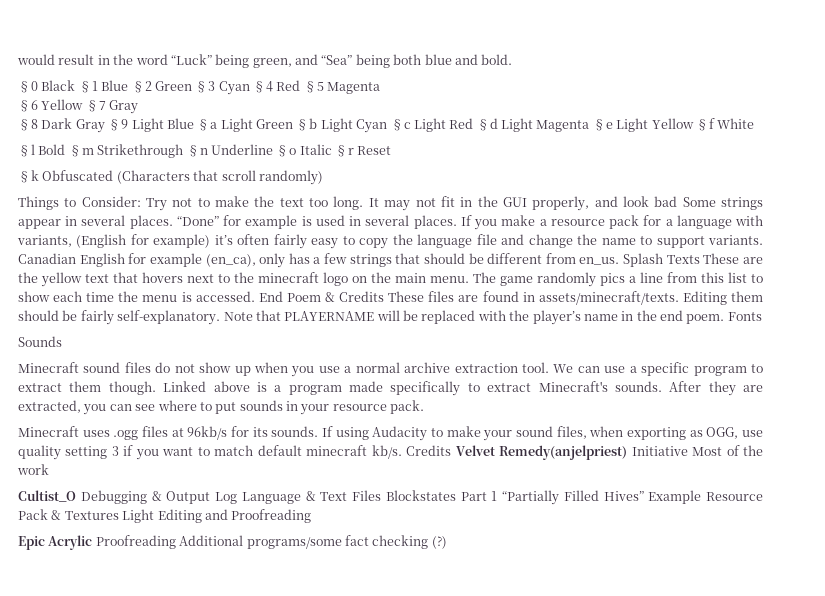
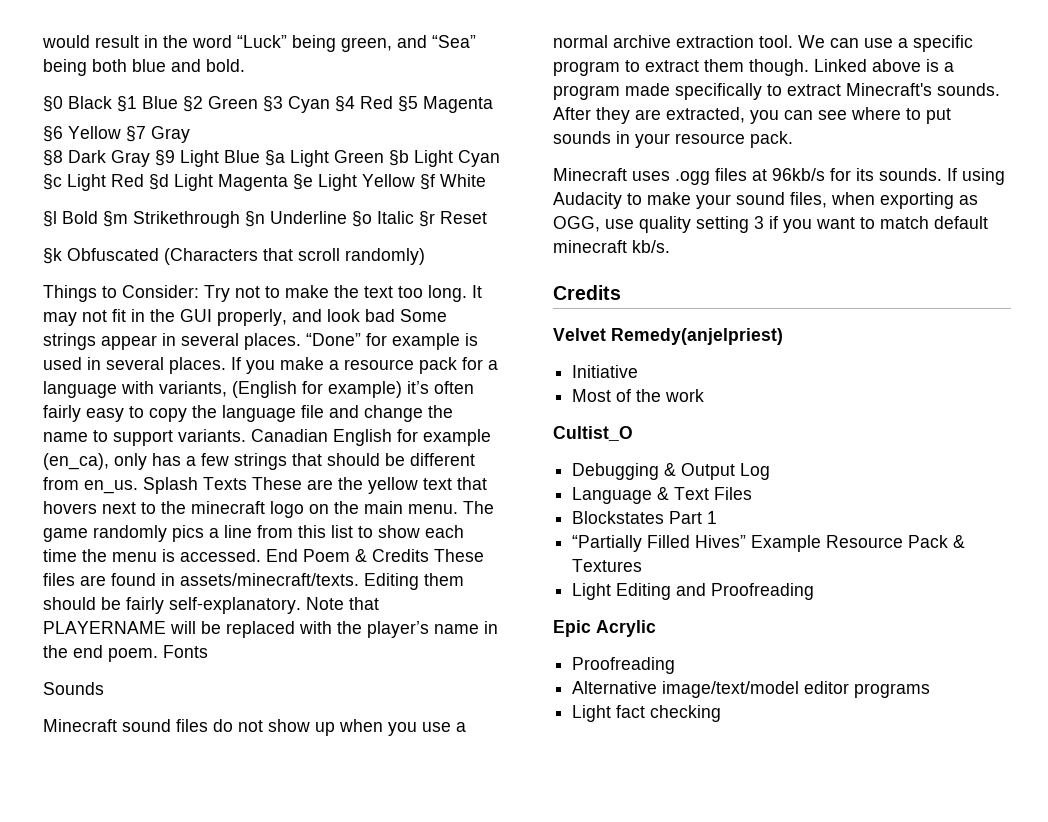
[406,445,452,456] Credits -> [553,285,621,300] // Credits //
(628, 452) none -> (783, 336) //
(688, 451) none -> (639, 371) //
(76, 496) none -> (633, 433) //
(237, 498) none -> (771, 471) //
(381, 495) none -> (753, 493) //
(498, 496) none -> (718, 517) //
(119, 515) none -> (643, 565) //
[95,535,342,549] Proofreading Additional programs/some -> [572,657,676,674] [572,681,931,698] [572,705,612,722] // Proofreading // Alternative image/text/model editor programs // Light
[431,536,447,549] (?) -> (722, 713) none

